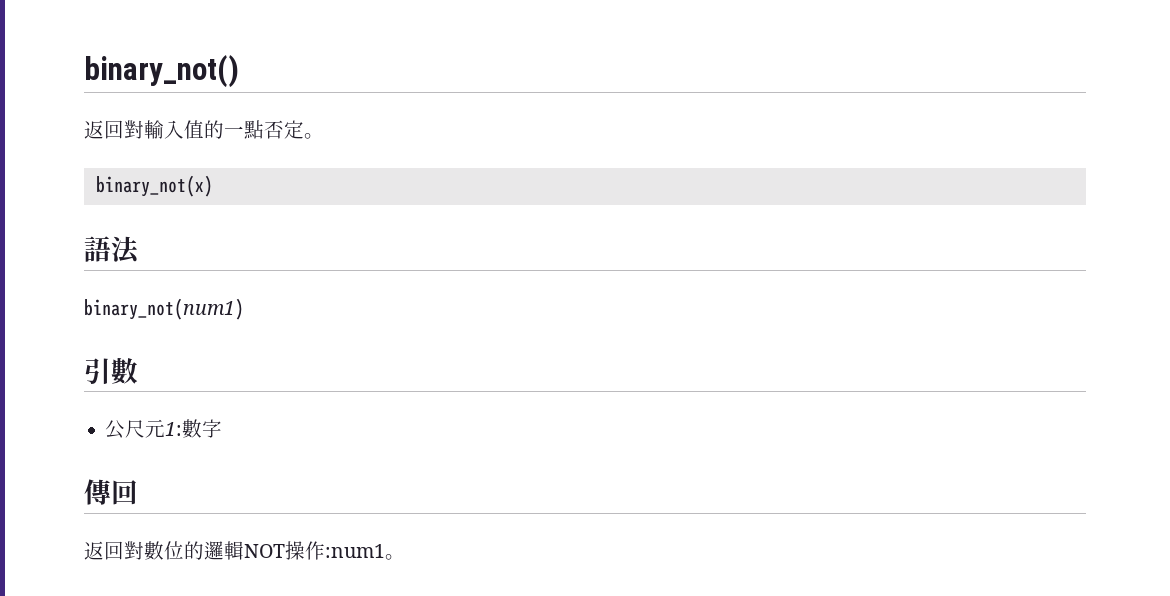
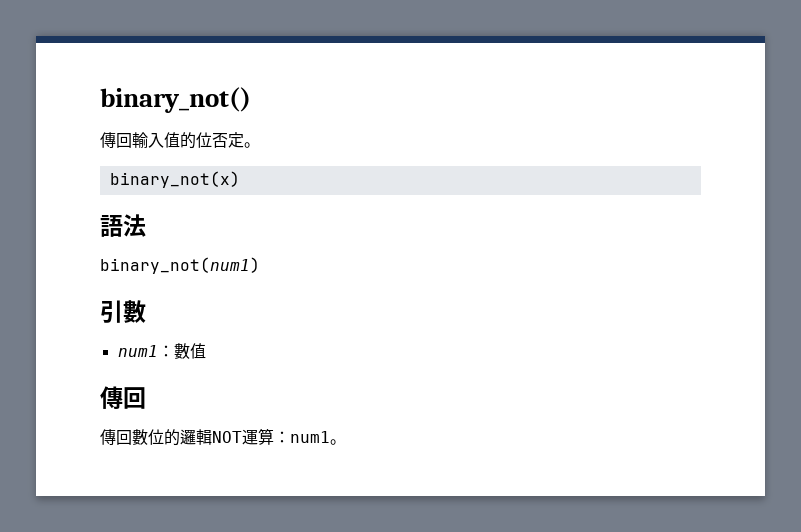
[84,120,144,139] 返回對 -> [100,132,132,148] 傳回
[224,120,264,139] 一點 -> [196,132,212,148] 位
[105,419,223,439] 公尺元1:數字 -> [117,343,206,359] num1：數值
[84,541,144,560] 返回對 -> [100,429,132,445] 傳回
[285,541,385,560] 操作:num1 -> [242,428,330,445] 運算：num1

